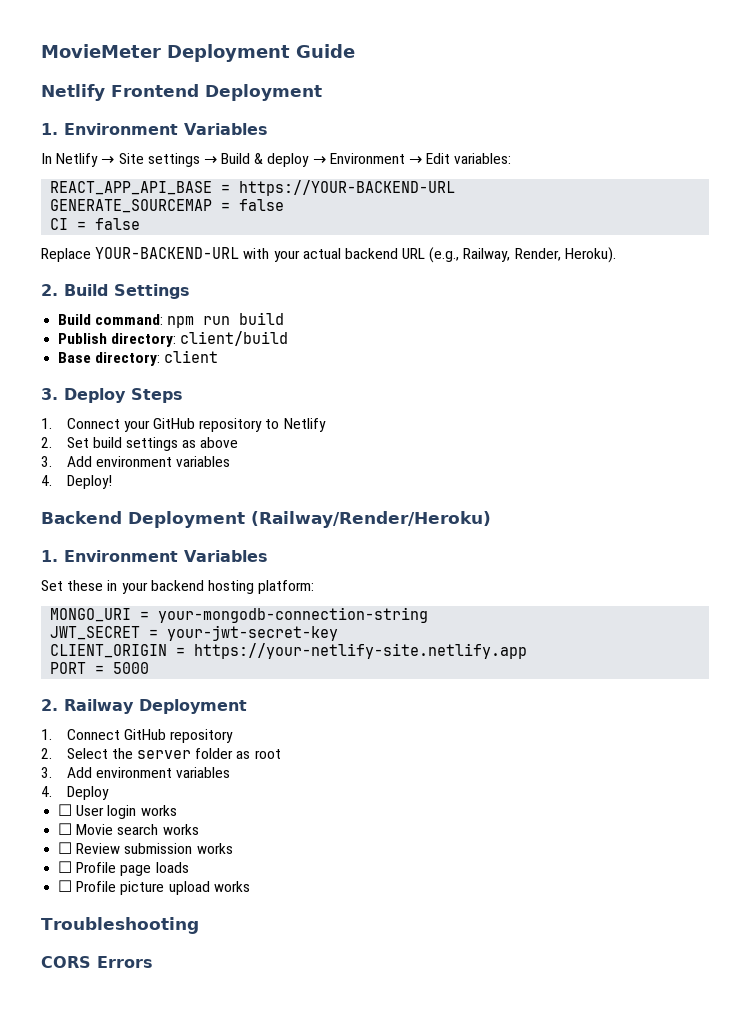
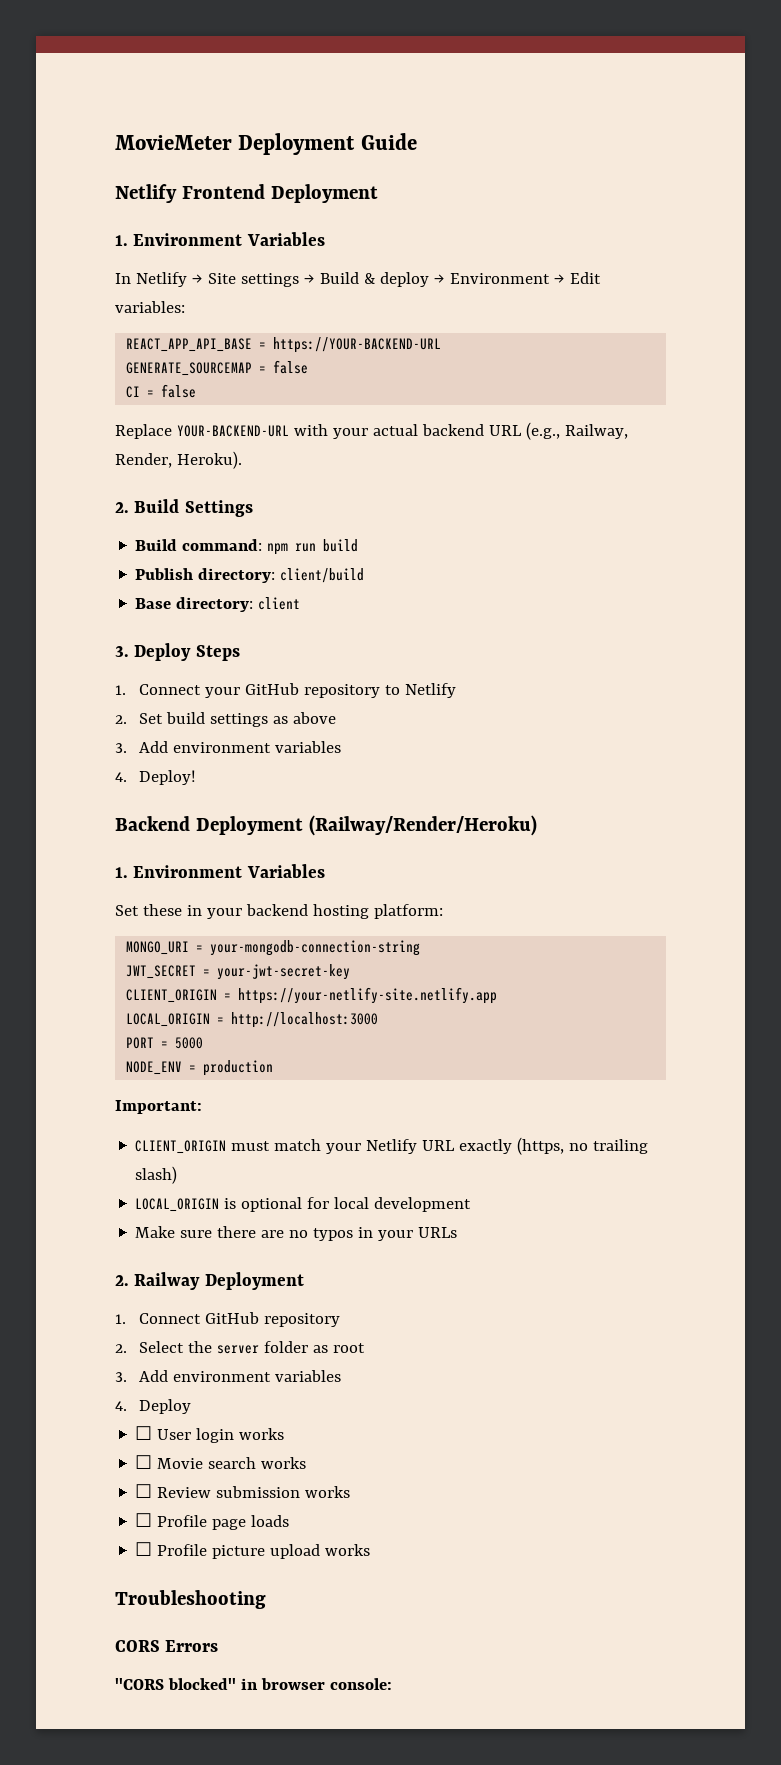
(528, 651) none -> [126,1012,379,1028] // LOCAL_ORIGIN = http://localhost:3000
(150, 668) none -> [126,1060,274,1076] [115,1100,202,1114] [135,1137,649,1155] [135,1166,178,1184] [135,1197,472,1212] [135,1226,458,1241] // NODE_ENV = production // Important: // CLIENT_ORIGIN must match your Netlify URL exactly (https, no trailing slash) // LOCAL_ORIGIN is optional for local development // Make sure there are no typos in your URLs
(153, 962) none -> [115,1678,392,1690] // "CORS blocked" in browser console:

